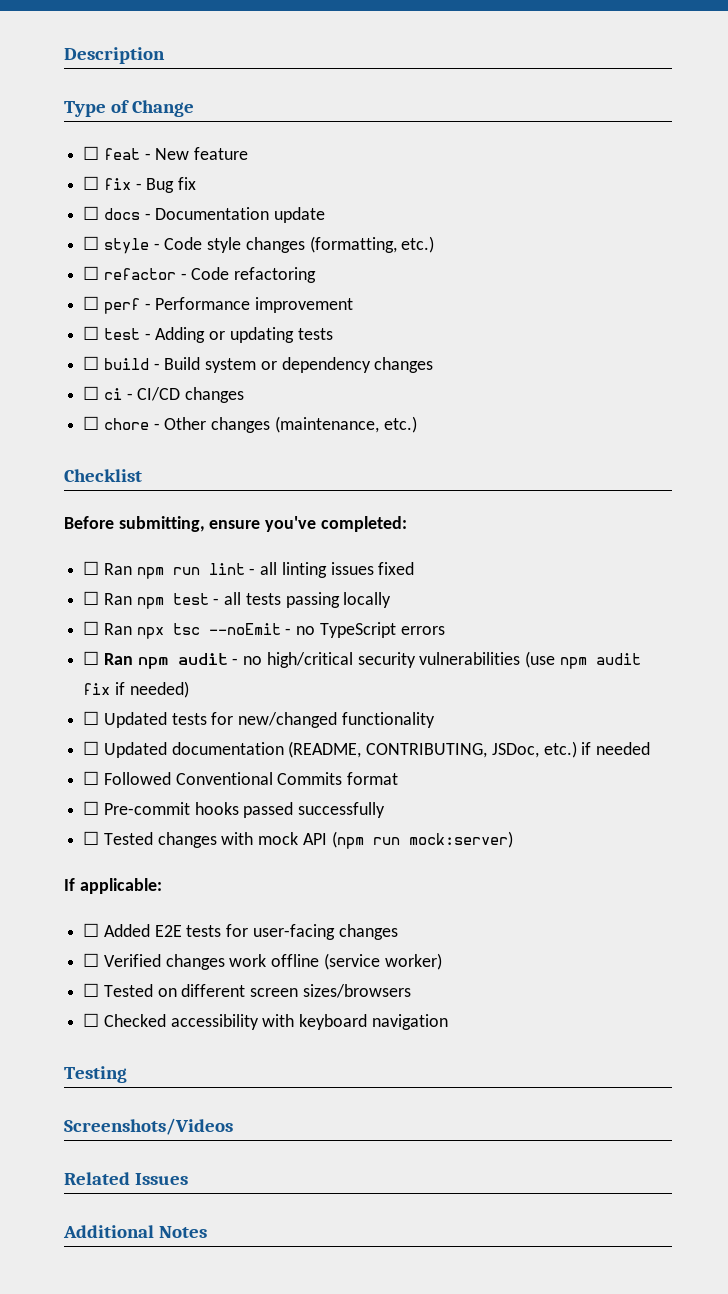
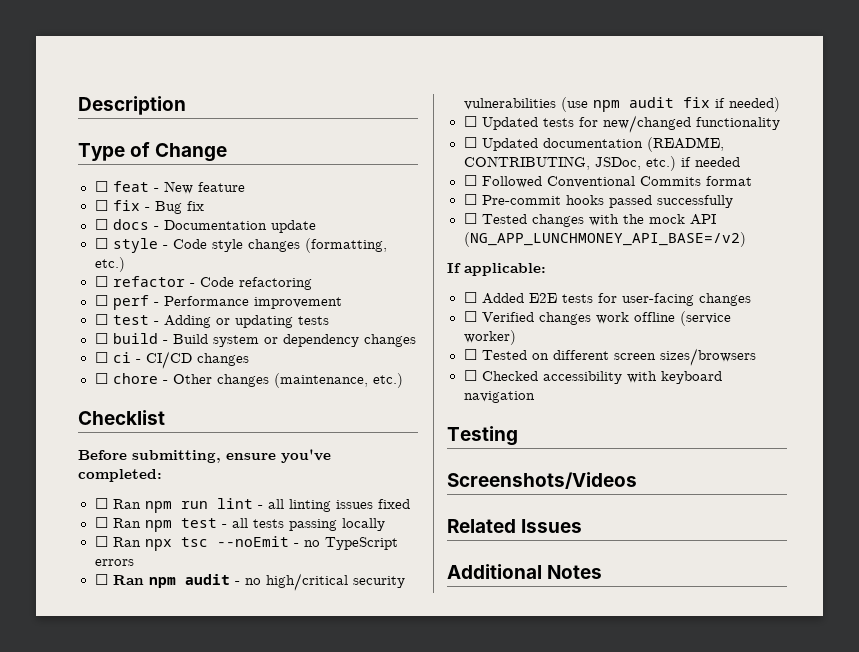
(254, 838) none -> [622,214,644,224] the
[331,831,513,849] (npm run mock:server) -> [463,232,746,247] (NG_APP_LUNCHMONEY_API_BASE=/v2)

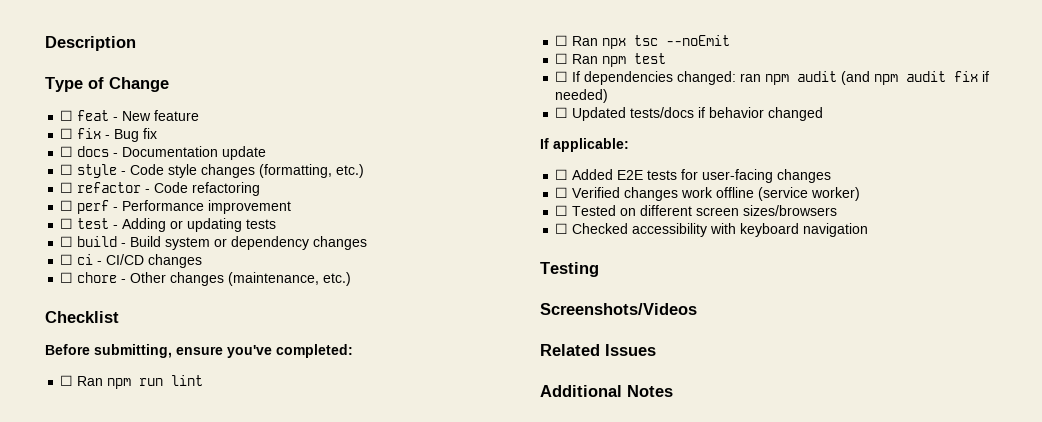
[257,499,410,512] [94,517,385,532] - all linting issues fixed // ☐ Ran npm test - all tests passing locally -> (204, 380) none
[293,537,398,550] [94,559,134,566] [94,573,405,591] [463,97,588,112] - no TypeScript errors // ☐ Ran npm audit - no high/critical security vulnerabilities (use -> [555,53,667,67] [555,71,871,85] // ☐ Ran npm test // ☐ If dependencies changed: ran npm audit (and
[542,115,780,133] [463,137,724,152] [463,156,740,171] [463,175,752,188] [463,194,733,208] [463,213,716,227] [463,232,746,247] tests for new/changed functionality // ☐ Updated documentation (README, CONTRIBUTING, JSDoc, etc.) if needed // ☐ Followed Conventional Commits format // ☐ Pre-commit hooks passed successfully // ☐ Tested changes with the mock API (NG_APP_LUNCHMONEY_API_BASE=/v2) -> [630,107,824,121] tests/docs if behavior changed

